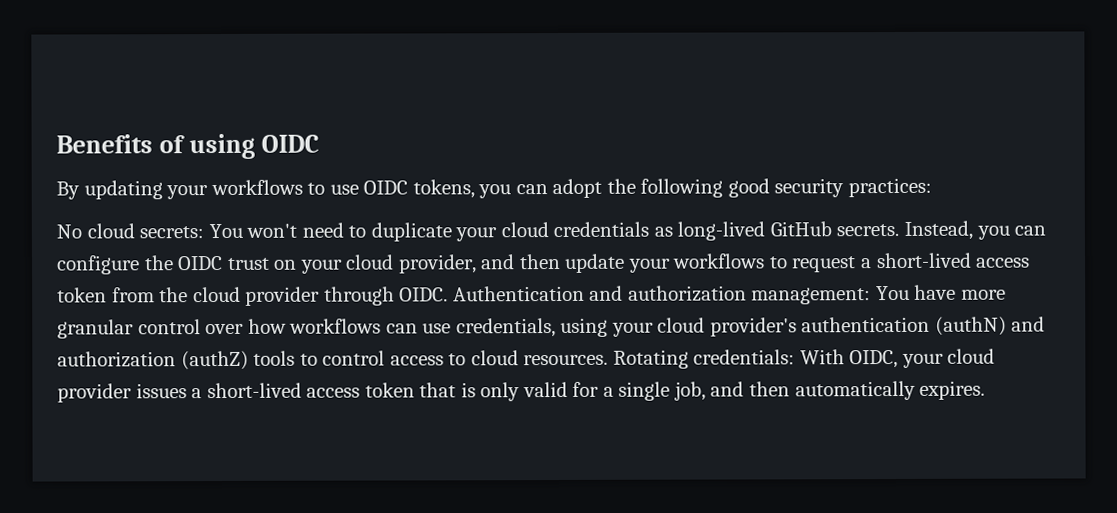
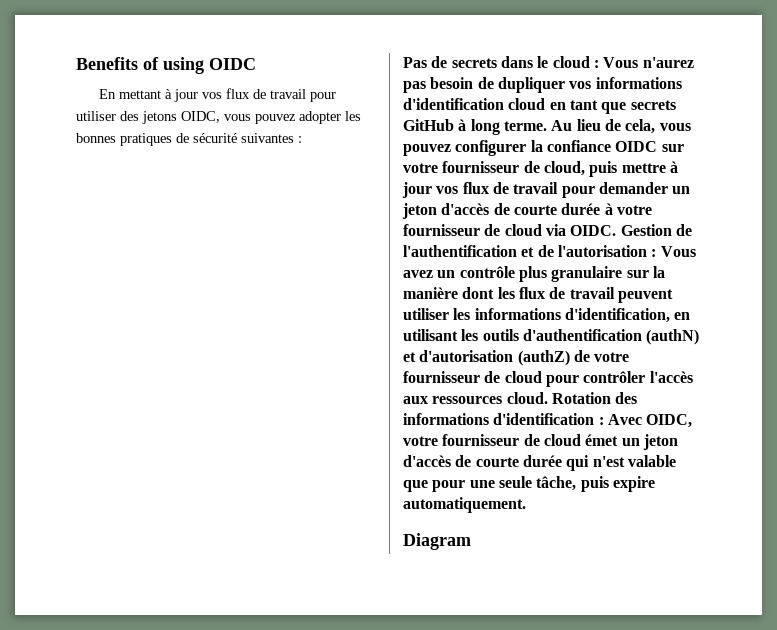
[56,177,933,200] [56,220,1047,242] [56,252,1031,275] [57,284,1006,306] [57,316,1046,339] [57,348,996,371] [57,380,986,403] By updating your workflows to use OIDC tokens, you can adopt the following good security practices: // No cloud secrets: You won't need to duplicate your cloud credentials as long-lived GitHub secrets. Instead, you can configure the OIDC trust on your cloud provider, and then update your workflows to request a short-lived access token from the cloud provider through OIDC. Authentication and authorization management: You have more granular control over how workflows can use credentials, using your cloud provider's authentication (authN) and authorization (authZ) tools to control access to cloud resources. Rotating credentials: With OIDC, your cloud provider issues a short-lived access token that is only valid for a single job, and then automatically expires. -> [98,88,336,102] [76,111,361,124] [76,133,302,146] [403,56,694,68] [403,77,682,93] [403,98,676,114] [403,119,691,135] [403,140,684,156] [403,161,678,177] [402,182,691,198] [402,203,652,219] [403,224,692,236] [403,245,696,257] [403,266,665,282] [403,287,673,303] [403,308,691,323] [403,329,700,345] [403,350,630,366] [403,371,693,387] [403,392,638,404] [403,413,693,428] [403,434,678,450] [403,455,676,471] [403,476,655,492] [403,497,526,513] [403,533,471,550] En mettant à jour vos flux de travail pour utiliser des jetons OIDC, vous pouvez adopter les bonnes pratiques de sécurité suivantes : // Pas de secrets dans le cloud : Vous n'aurez pas besoin de dupliquer vos informations d'identification cloud en tant que secrets GitHub à long terme. Au lieu de cela, vous pouvez configurer la confiance OIDC sur votre fournisseur de cloud, puis mettre à jour vos flux de travail pour demander un jeton d'accès de courte durée à votre fournisseur de cloud via OIDC. Gestion de l'authentification et de l'autorisation : Vous avez un contrôle plus granulaire sur la manière dont les flux de travail peuvent utiliser les informations d'identification, en utilisant les outils d'authentification (authN) et d'autorisation (authZ) de votre fournisseur de cloud pour contrôler l'accès aux ressources cloud. Rotation des informations d'identification : Avec OIDC, votre fournisseur de cloud émet un jeton d'accès de courte durée qui n'est valable que pour une seule tâche, puis expire automatiquement. // Diagram

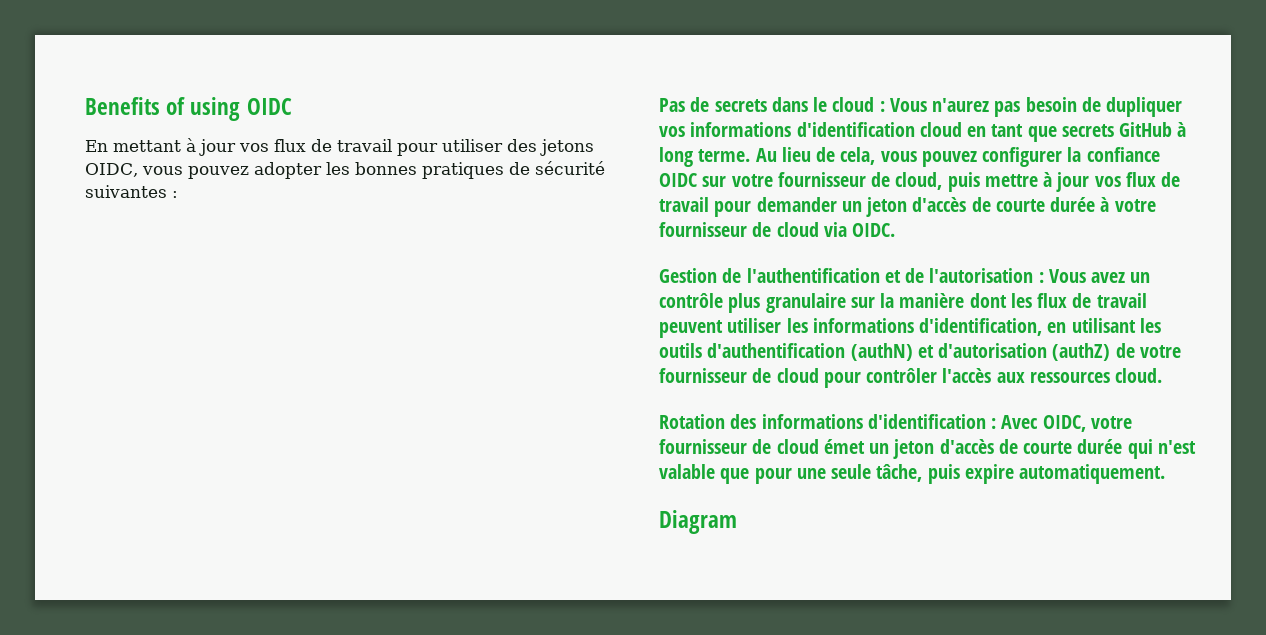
(617, 230) none -> (896, 230) //
(548, 398) none -> (1163, 375) //

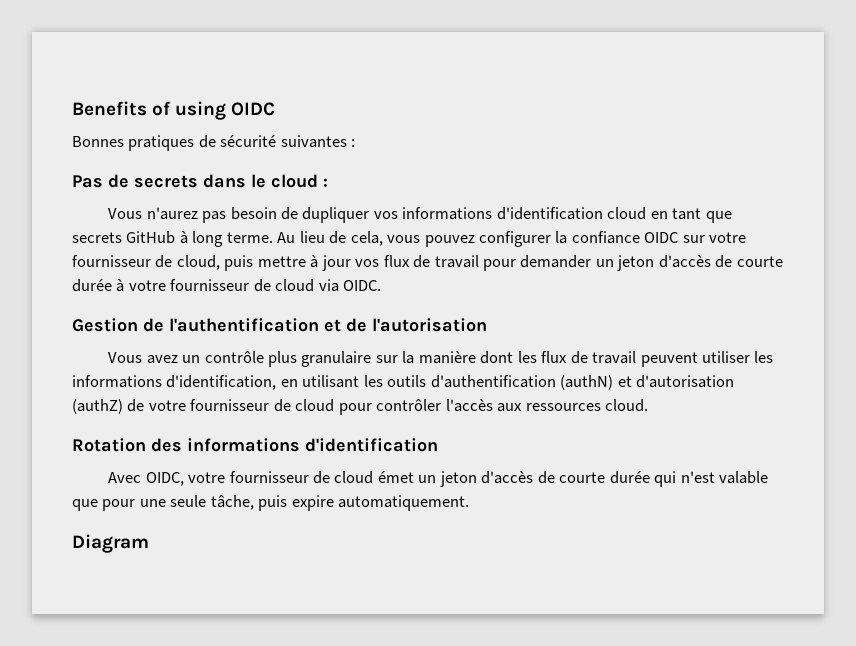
[85,138,594,156] [85,162,417,179] En mettant à jour vos flux de travail pour utiliser des jetons OIDC, vous pouvez adopter les bonnes -> [72,136,124,147] Bonnes
(885, 106) none -> (328, 182) //
[1038,272,1044,283] : -> (487, 325) //
[991,418,997,429] : -> (438, 445) //

